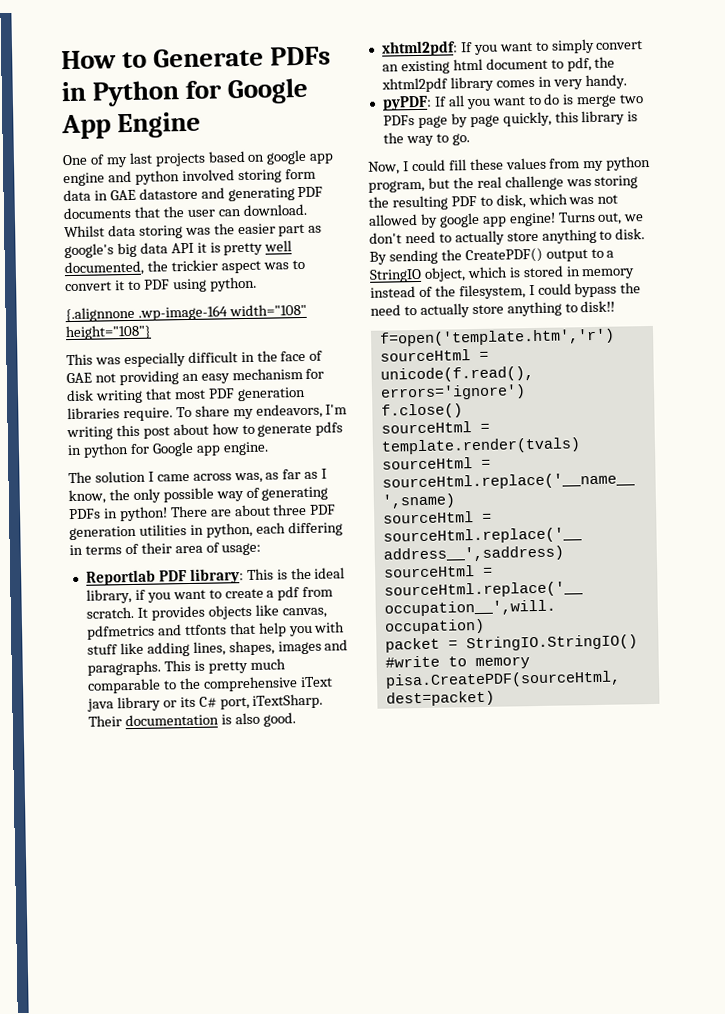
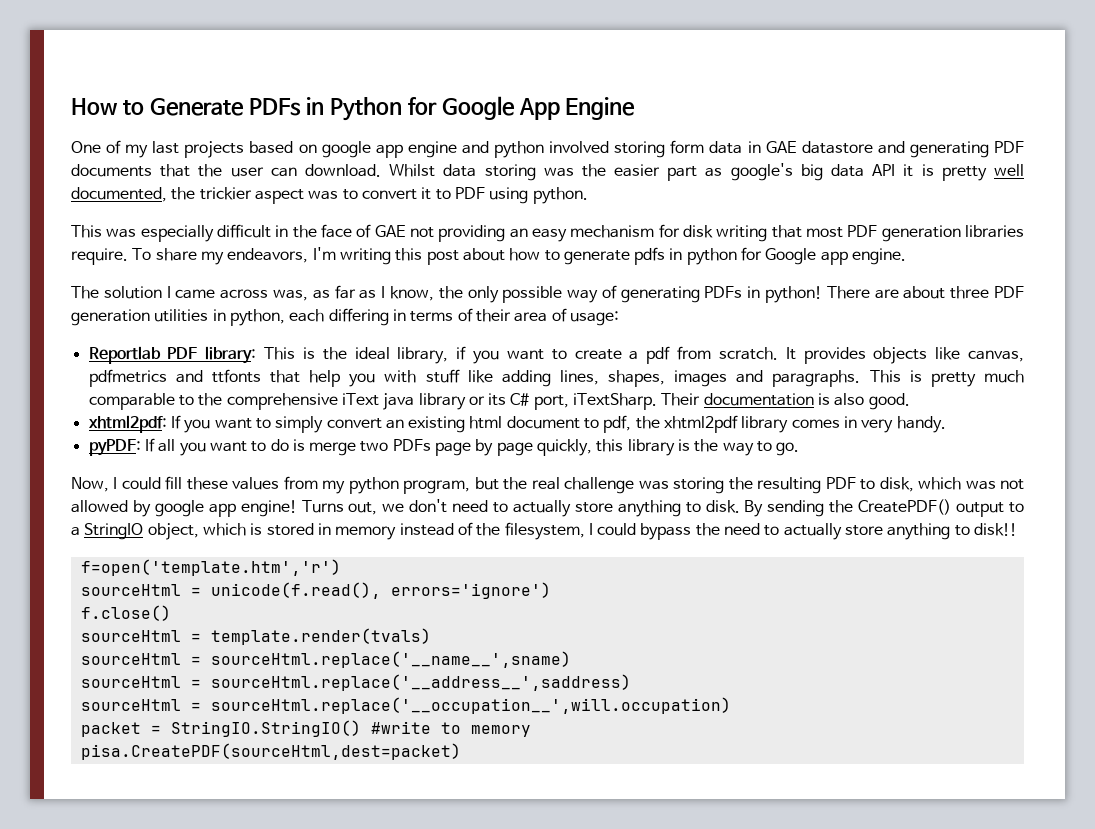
[65,303,307,323] [65,324,152,341] // {.alignnone .wp-image-164 width="108" height="108"} -> (588, 195) none

